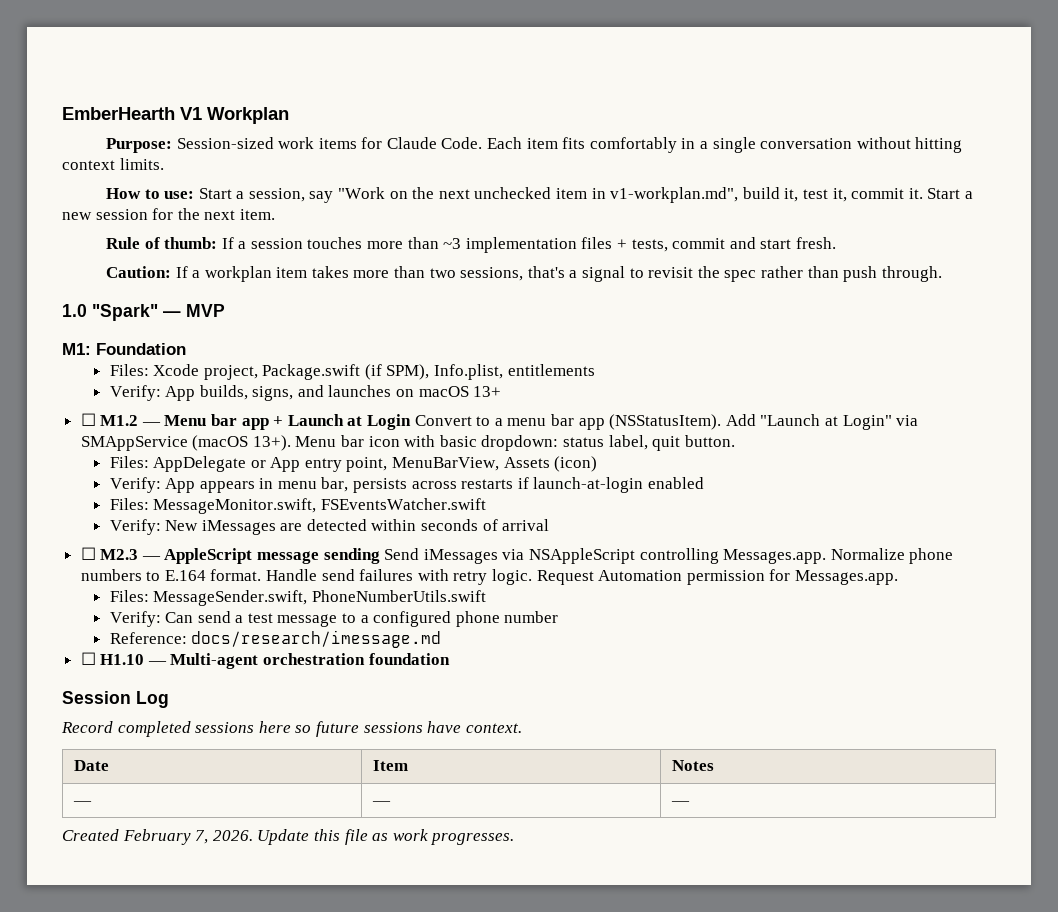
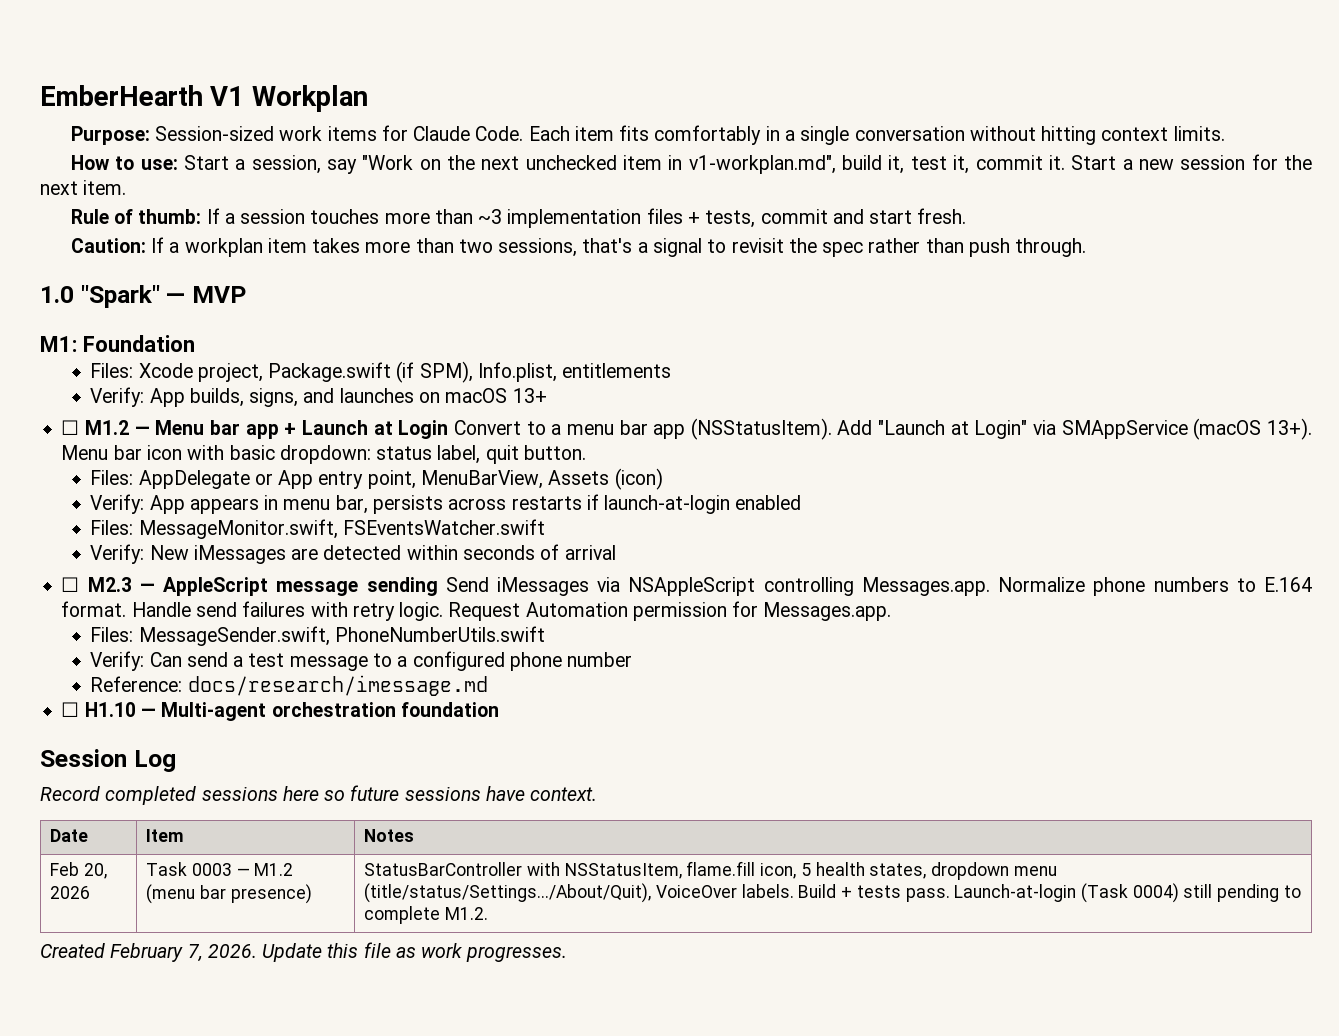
[73,801,93,805] [372,801,392,805] [671,801,691,805] — | — | — -> [50,862,107,879] [50,886,91,899] [146,862,294,876] [146,884,312,904] [364,861,1057,880] [364,883,1301,903] [364,906,488,924] Feb 20, 2026 | Task 0003 — M1.2 (menu bar presence) | StatusBarController with NSStatusItem, flame.fill icon, 5 health states, dropdown menu (title/status/Settings.../About/Quit), VoiceOver labels. Build + tests pass. Launch-at-login (Task 0004) still pending to complete M1.2.

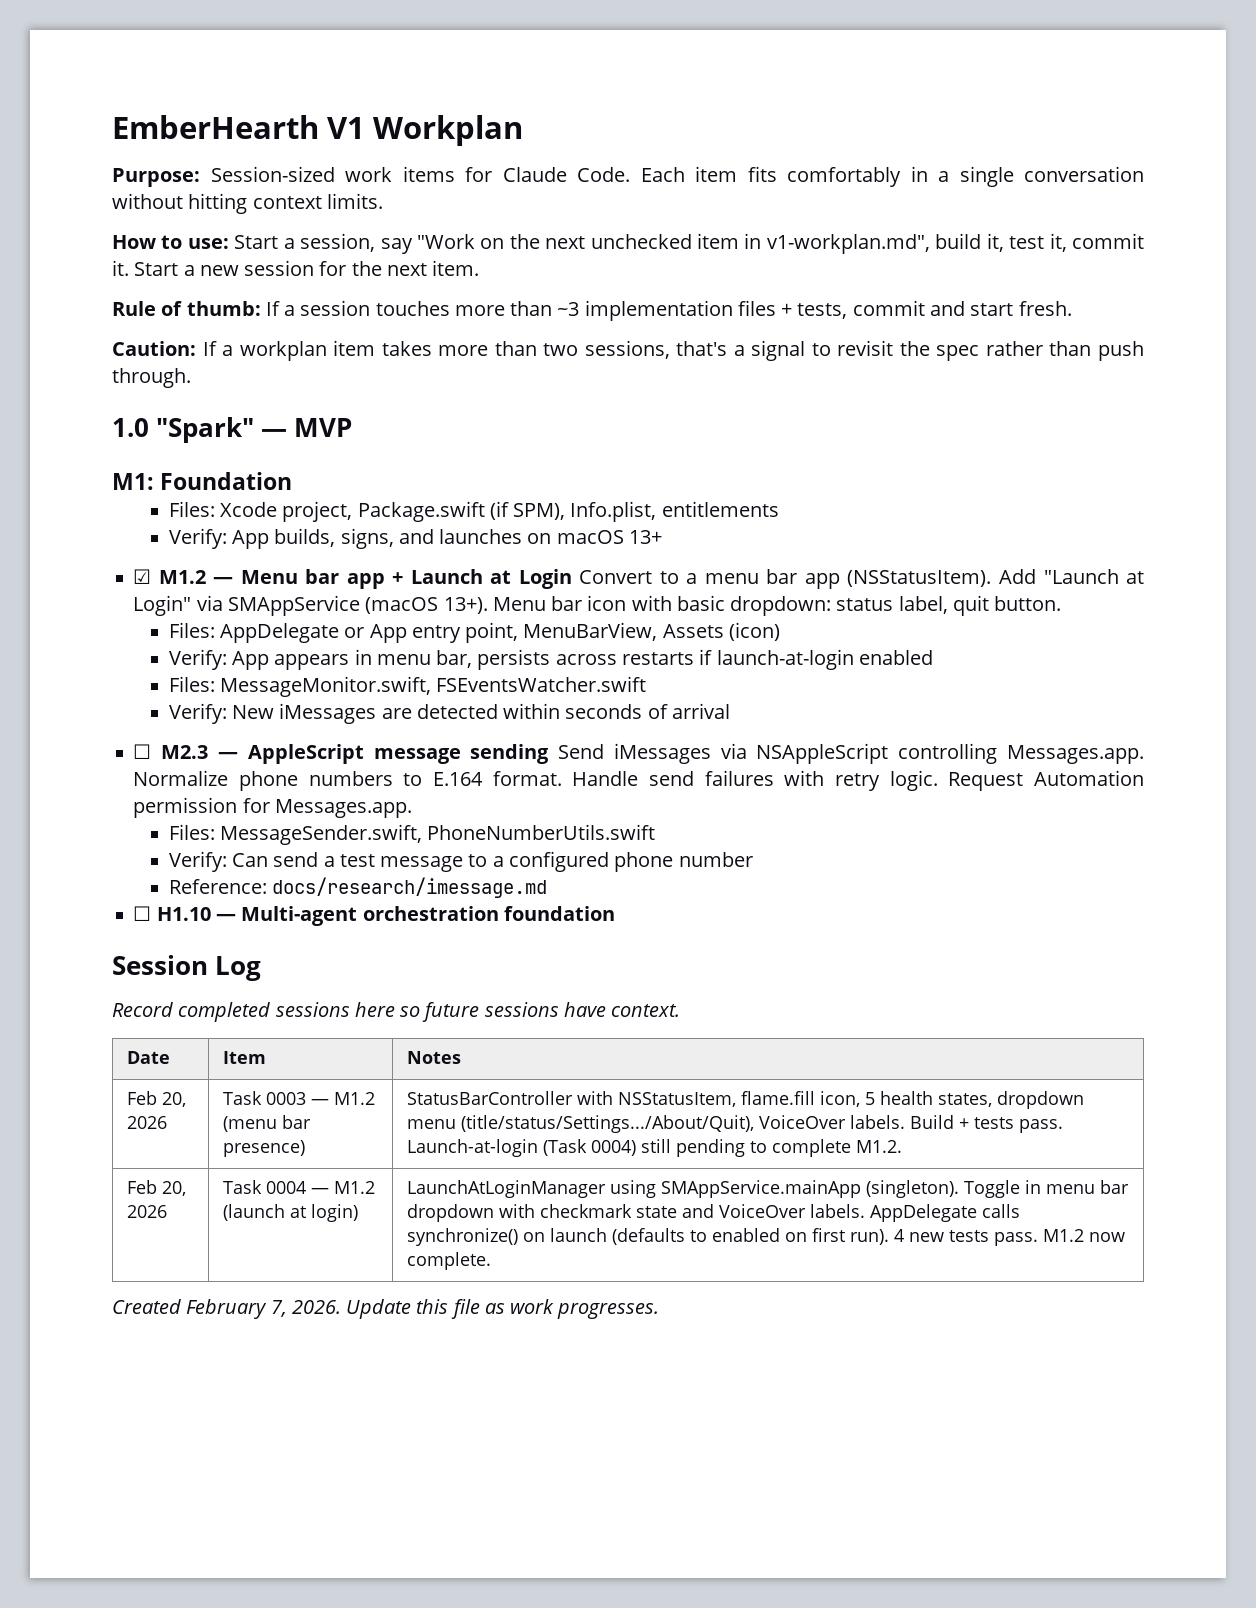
[61,420,80,435] ☐ -> [133,569,152,584] ☑
(488, 913) none -> [126,1180,186,1196] [126,1205,167,1218] [222,1180,375,1194] [222,1204,358,1222] [406,1180,1129,1198] [406,1204,1020,1222] [406,1228,1125,1246] [406,1252,491,1270] // Feb 20, 2026 | Task 0004 — M1.2 (launch at login) | LaunchAtLoginManager using SMAppService.mainApp (singleton). Toggle in menu bar dropdown with checkmark state and VoiceOver labels. AppDelegate calls synchronize() on launch (defaults to enabled on first run). 4 new tests pass. M1.2 now complete.

